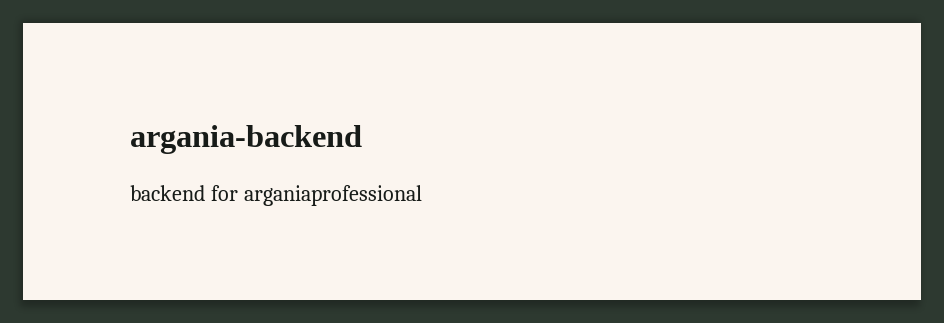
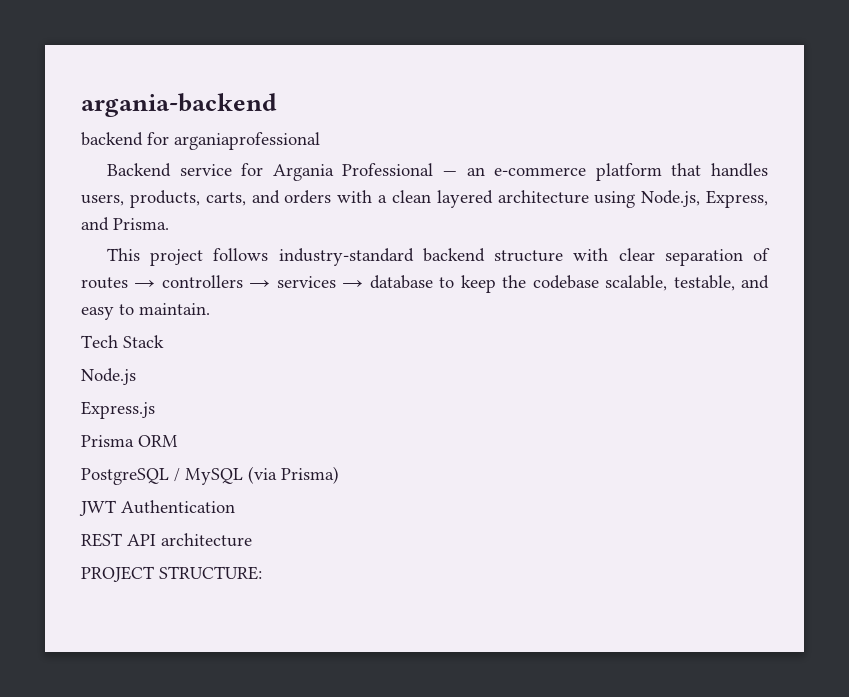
(422, 195) none -> [106,163,768,181] [81,190,768,208] [81,217,169,231] [106,248,771,266] [81,275,769,293] [81,303,210,320] [81,335,164,348] [81,368,136,385] [81,401,155,419] [81,435,178,447] [81,466,339,485] [79,500,235,516] [81,533,252,547] [81,566,262,582] // Backend service for Argania Professional — an e-commerce platform that handles users, products, carts, and orders with a clean layered architecture using Node.js, Express, and Prisma. // This project follows industry-standard backend structure with clear separation of routes → controllers → services → database to keep the codebase scalable, testable, and easy to maintain. // Tech Stack // Node.js // Express.js // Prisma ORM // PostgreSQL / MySQL (via Prisma) // JWT Authentication // REST API architecture // PROJECT STRUCTURE:

